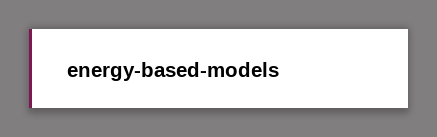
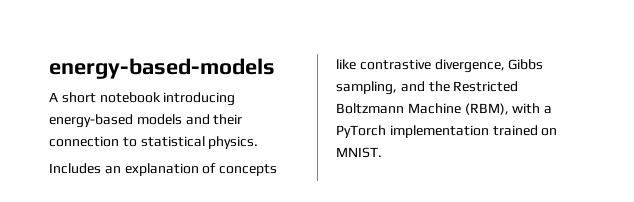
(279, 71) none -> [49,92,236,106] [49,114,243,128] [49,136,259,149] [49,163,278,176] [336,59,544,73] [336,81,519,95] [336,103,553,115] [336,125,558,138] [336,147,382,158] // A short notebook introducing energy-based models and their connection to statistical physics. // Includes an explanation of concepts like contrastive divergence, Gibbs sampling, and the Restricted Boltzmann Machine (RBM), with a PyTorch implementation trained on MNIST.

